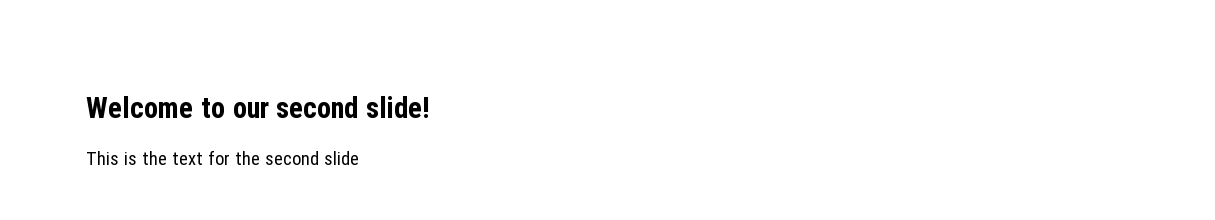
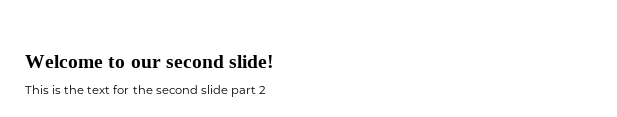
(359, 158) none -> [230,86,266,97] part 2

